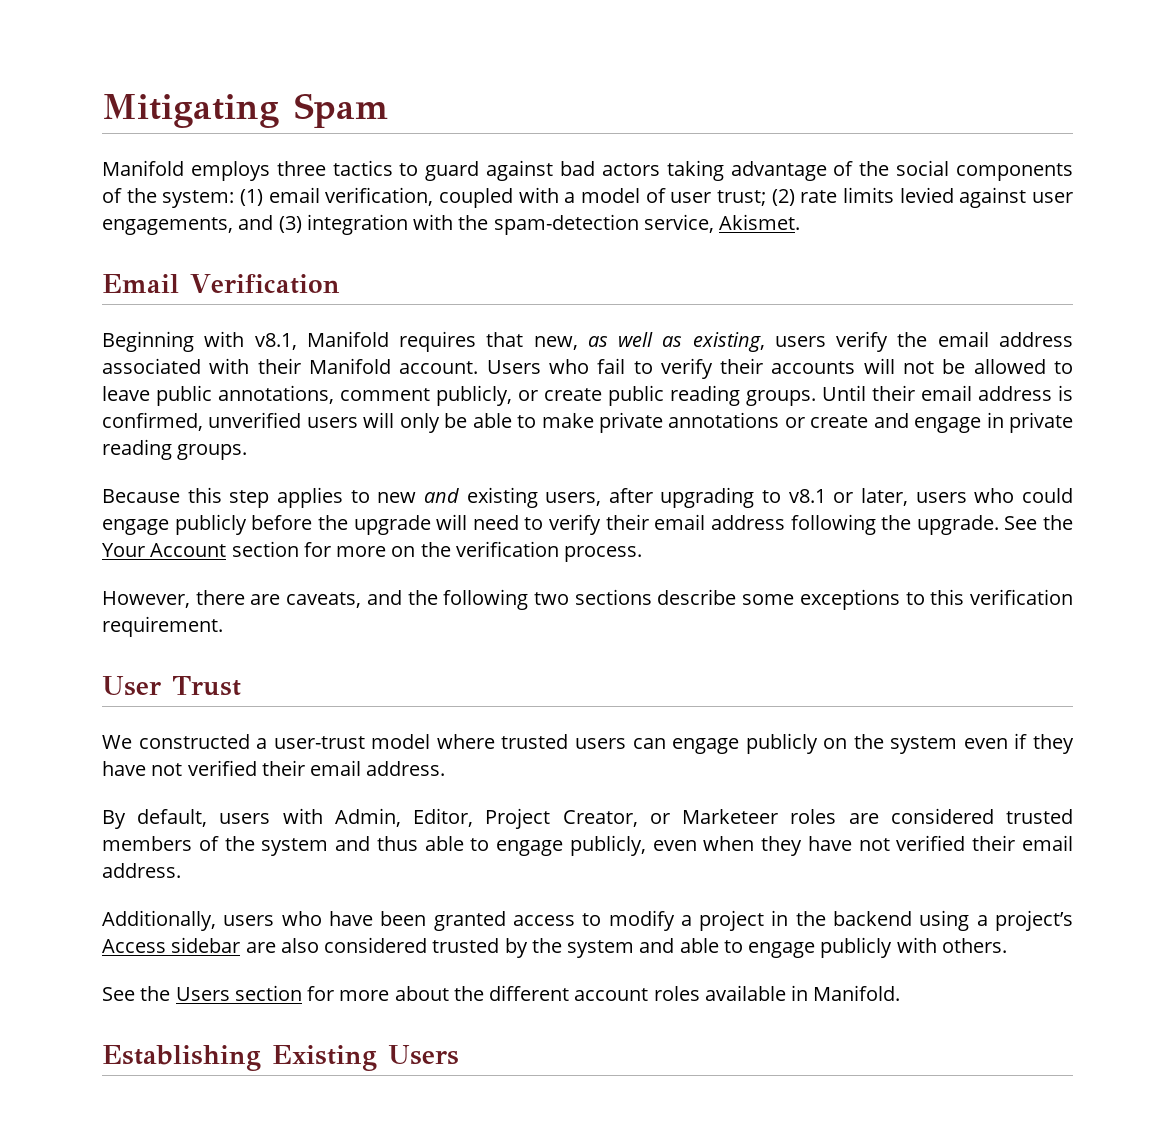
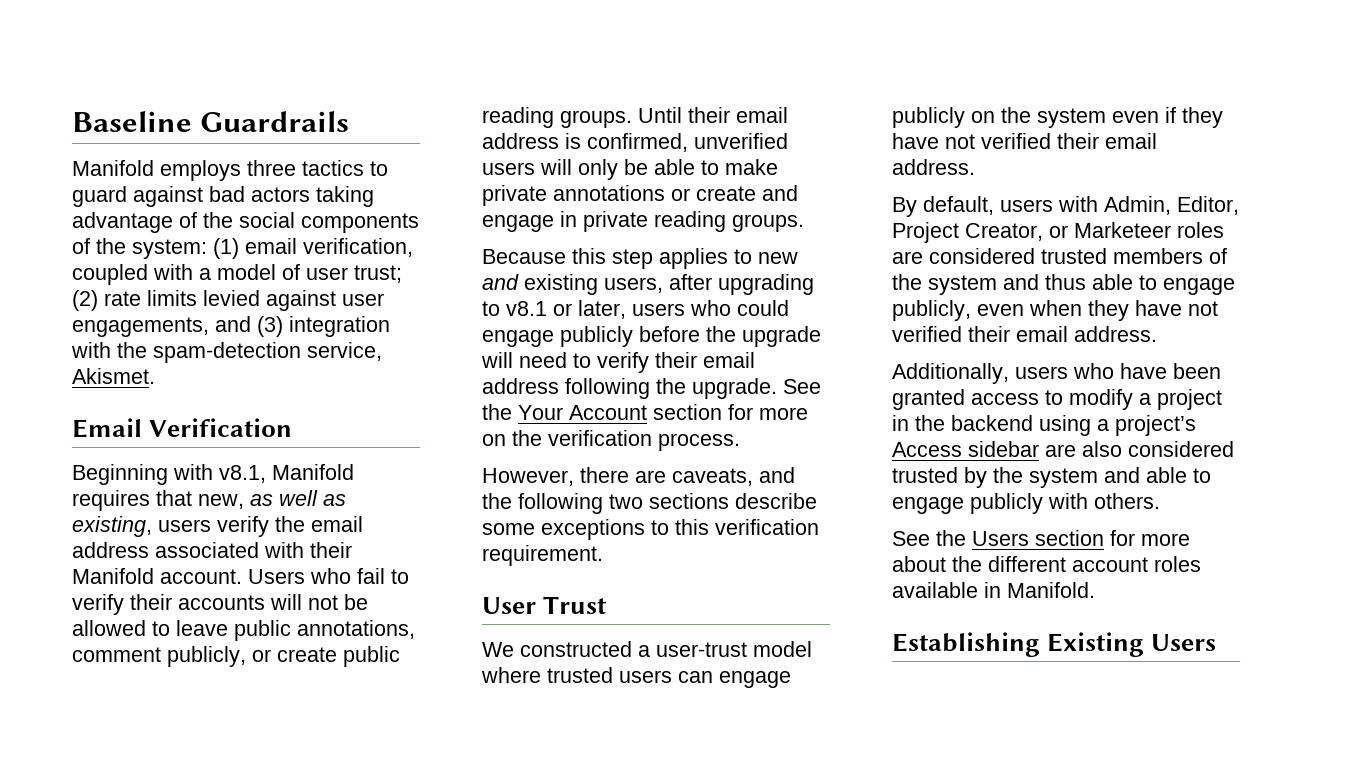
[102,93,388,128] Mitigating Spam -> [72,111,350,132] Baseline Guardrails

